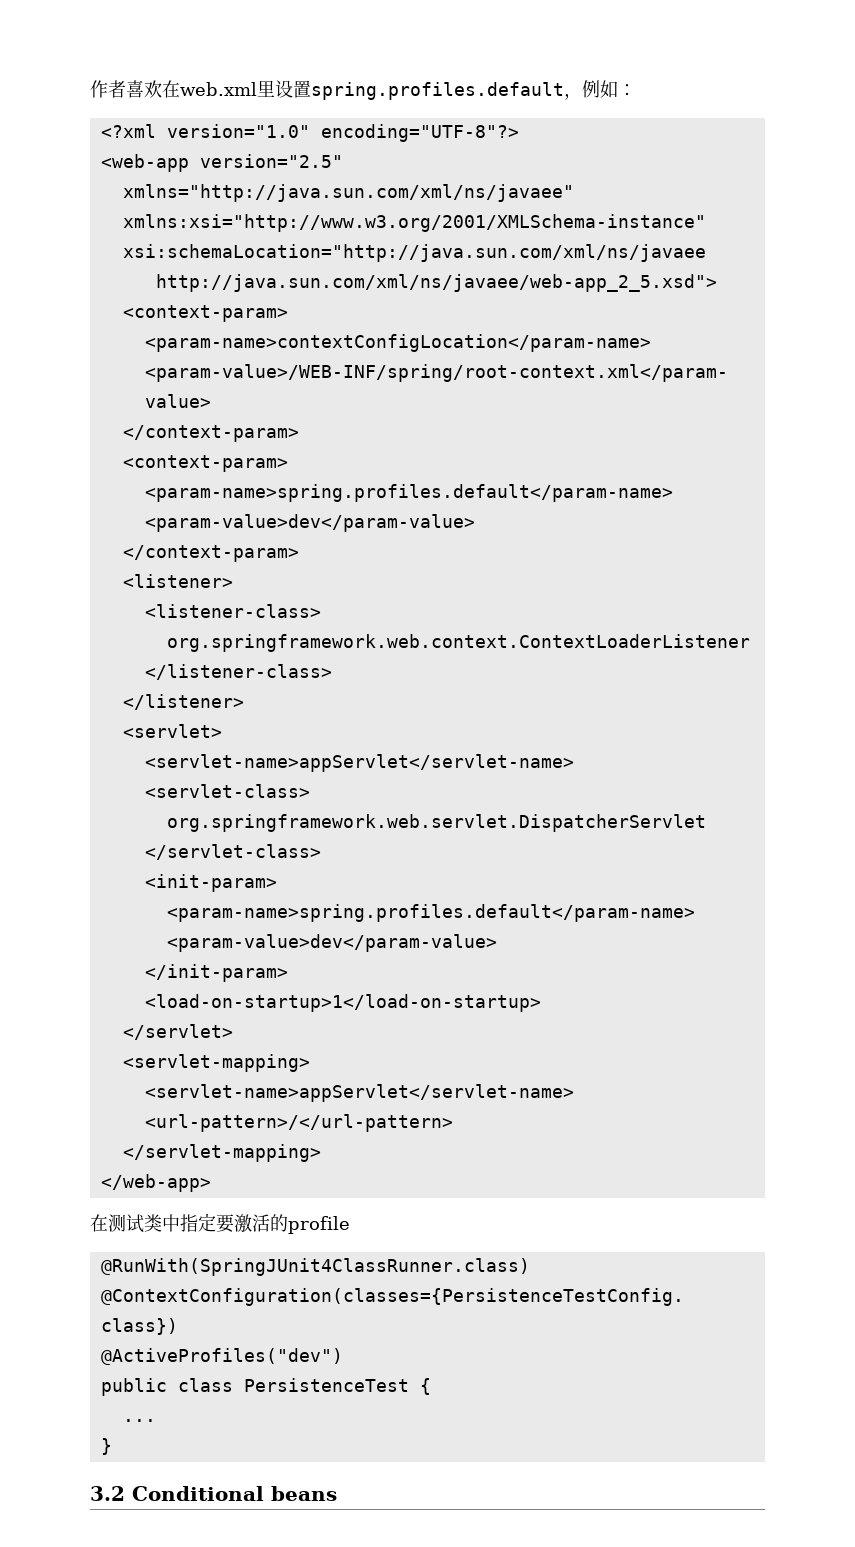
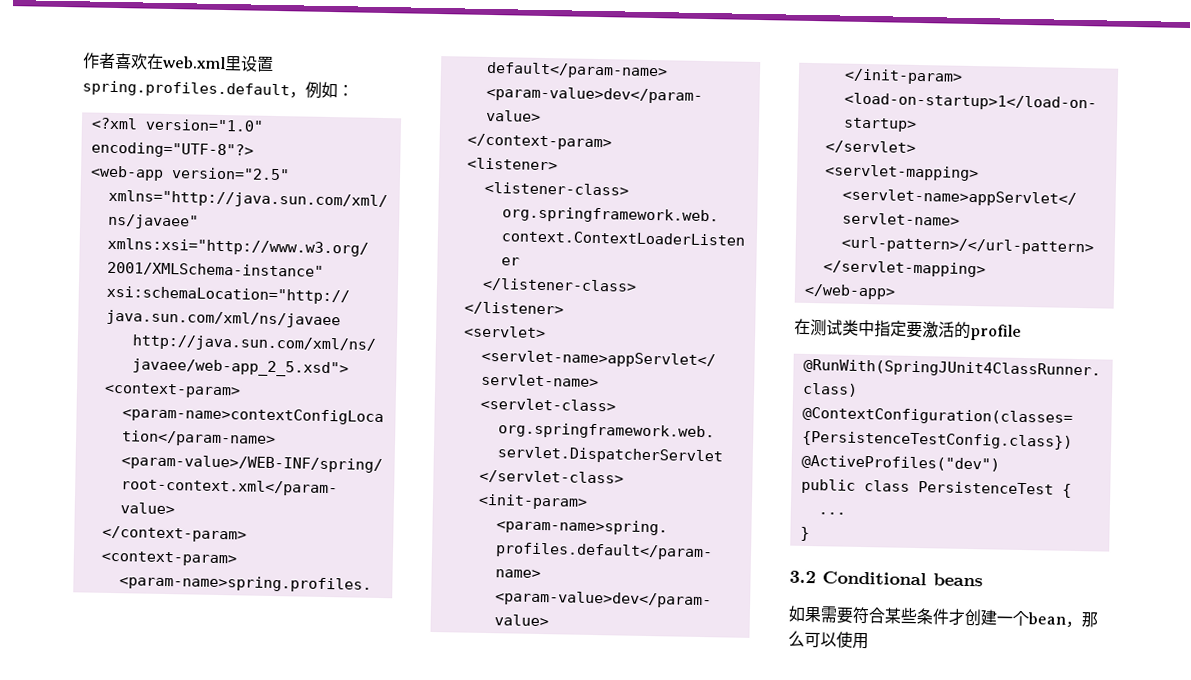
(337, 1493) none -> [788,605,1099,629] [788,630,869,650] // 如果需要符合某些条件才创建一个bean，那么可以使用

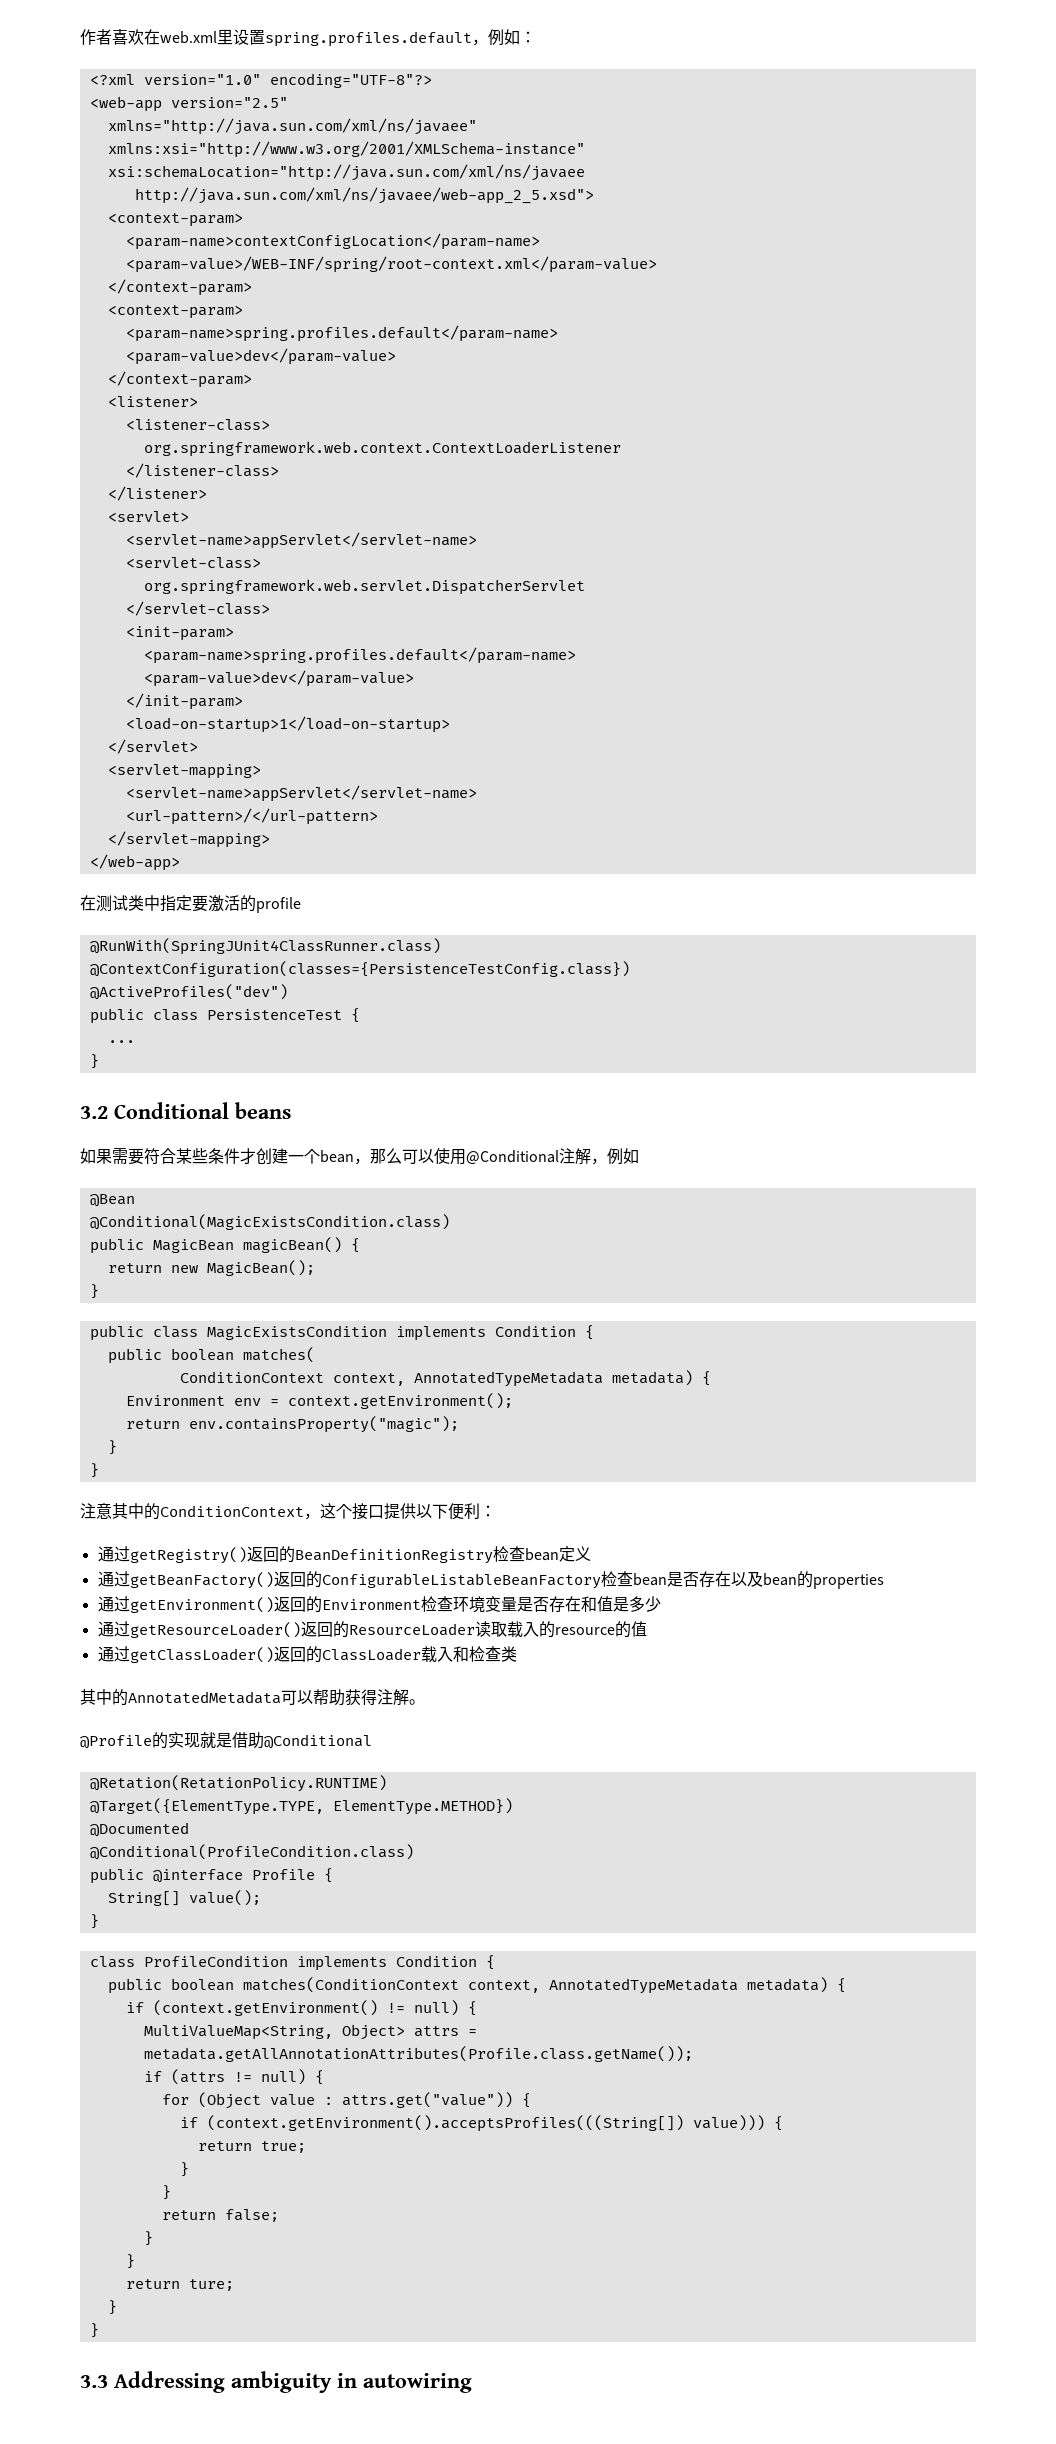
(869, 641) none -> [466,1148,639,1165] [89,1194,135,1207] [89,1214,450,1230] [89,1237,360,1254] [107,1260,315,1276] [89,1284,99,1299] [89,1325,594,1341] [107,1347,315,1364] [179,1370,711,1387] [125,1393,513,1409] [125,1416,459,1433] [107,1440,117,1455] [89,1463,99,1478] [80,1503,496,1520] [97,1546,591,1564] [97,1571,884,1589] [97,1596,661,1613] [97,1621,647,1638] [97,1646,517,1663] [80,1689,425,1706] [80,1732,372,1749] [89,1775,387,1792] [89,1798,513,1815] [89,1822,189,1837] [89,1844,414,1860] [89,1868,333,1884] [107,1890,261,1906] [89,1914,99,1929] [89,1955,495,1971] [107,1977,846,1994] [125,2000,477,2016] [143,2024,477,2040] [143,2046,693,2062] [143,2069,324,2085] [161,2092,531,2109] [179,2115,783,2132] [197,2141,306,2153] [179,2162,189,2177] [161,2185,171,2200] [161,2209,279,2222] [143,2231,153,2246] [125,2254,135,2269] [125,2279,234,2291] [107,2300,117,2315] [89,2323,99,2338] [80,2371,472,2393] @Conditional注解，例如 // @Bean // @Conditional(MagicExistsCondition.class) // public MagicBean magicBean() { // return new MagicBean(); // } // public class MagicExistsCondition implements Condition { // public boolean matches( // ConditionContext context, AnnotatedTypeMetadata metadata) { // Environment env = context.getEnvironment(); // return env.containsProperty("magic"); // } // } // 注意其中的ConditionContext，这个接口提供以下便利： // 通过getRegistry()返回的BeanDefinitionRegistry检查bean定义 // 通过getBeanFactory()返回的ConfigurableListableBeanFactory检查bean是否存在以及bean的properties // 通过getEnvironment()返回的Environment检查环境变量是否存在和值是多少 // 通过getResourceLoader()返回的ResourceLoader读取载入的resource的值 // 通过getClassLoader()返回的ClassLoader载入和检查类 // 其中的AnnotatedMetadata可以帮助获得注解。 // @Profile的实现就是借助@Conditional // @Retation(RetationPolicy.RUNTIME) // @Target({ElementType.TYPE, ElementType.METHOD}) // @Documented // @Conditional(ProfileCondition.class) // public @interface Profile { // String[] value(); // } // class ProfileCondition implements Condition { // public boolean matches(ConditionContext context, AnnotatedTypeMetadata metadata) { // if (context.getEnvironment() != null) { // MultiValueMap<String, Object> attrs = metadata.getAllAnnotationAttributes(Profile.class.getName()); // if (attrs != null) { // for (Object value : attrs.get("value")) { // if (context.getEnvironment().acceptsProfiles(((String[]) value))) { // return true; // } // } // return false; // } // } // return ture; // } // } // 3.3 Addressing ambiguity in autowiring

